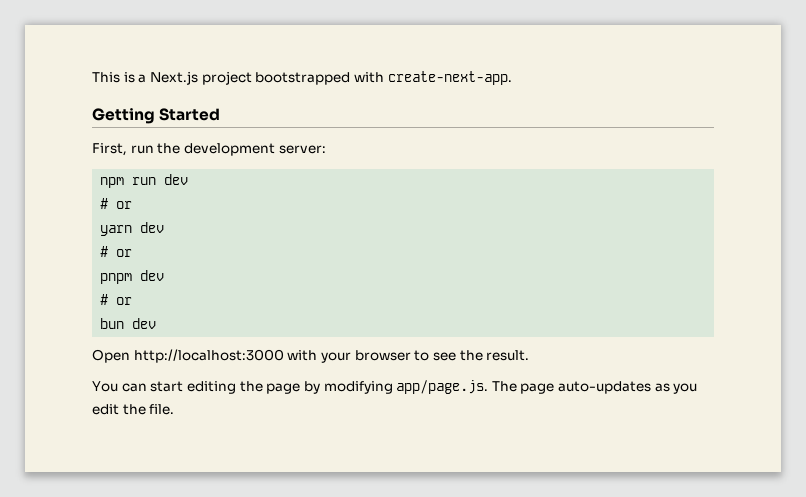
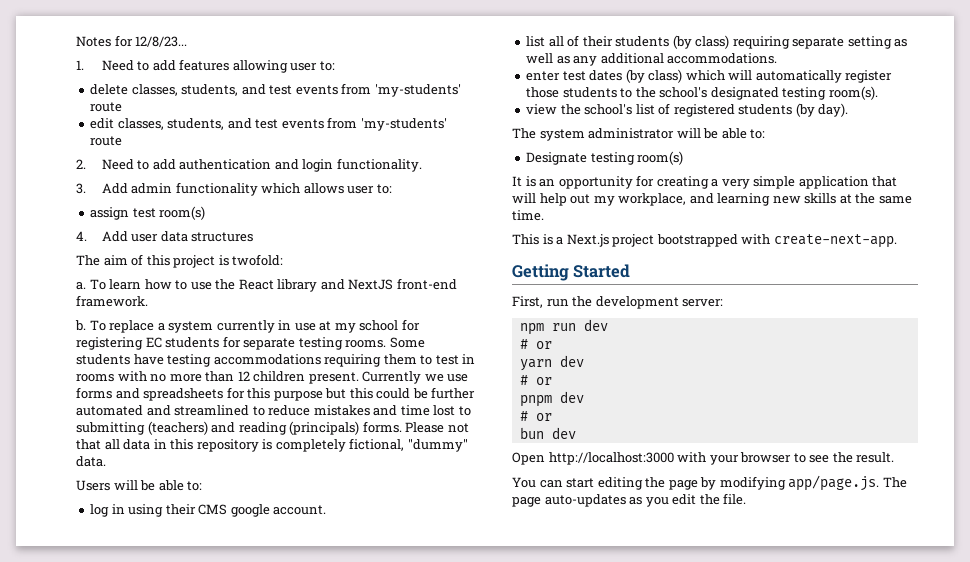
(92, 77) none -> [76,35,188,47] [76,59,335,73] [90,83,461,97] [90,102,123,112] [90,117,447,131] [90,136,123,146] [76,158,422,172] [76,182,392,196] [90,206,206,220] [76,231,254,242] [76,254,284,268] [76,278,457,292] [76,295,148,307] [75,319,420,333] [76,336,425,350] [76,354,476,367] [76,371,469,384] [76,387,476,401] [76,405,471,416] [76,421,469,435] [76,438,468,452] [76,456,106,467] [76,480,203,491] [90,504,327,517] [526,35,908,49] [526,53,778,66] [526,69,893,83] [526,86,878,100] [526,103,849,117] [512,128,766,141] [526,151,684,165] [512,175,898,189] [512,193,912,206] [512,210,544,221] Notes for 12/8/23... // 1. Need to add features allowing user to: // delete classes, students, and test events from 'my-students' route // edit classes, students, and test events from 'my-students' route // 2. Need to add authentication and login functionality. // 3. Add admin functionality which allows user to: // assign test room(s) // 4. Add user data structures // The aim of this project is twofold: // a. To learn how to use the React library and NextJS front-end framework. // b. To replace a system currently in use at my school for registering EC students for separate testing rooms. Some students have testing accommodations requiring them to test in rooms with no more than 12 children present. Currently we use forms and spreadsheets for this purpose but this could be further automated and streamlined to reduce mistakes and time lost to submitting (teachers) and reading (principals) forms. Please not that all data in this repository is completely fictional, "dummy" data. // Users will be able to: // log in using their CMS google account. // list all of their students (by class) requiring separate setting as well as any additional accommodations. // enter test dates (by class) which will automatically register those students to the school's designated testing room(s). // view the school's list of registered students (by day). // The system administrator will be able to: // Designate testing room(s) // It is an opportunity for creating a very simple application that will help out my workplace, and learning new skills at the same time. //

